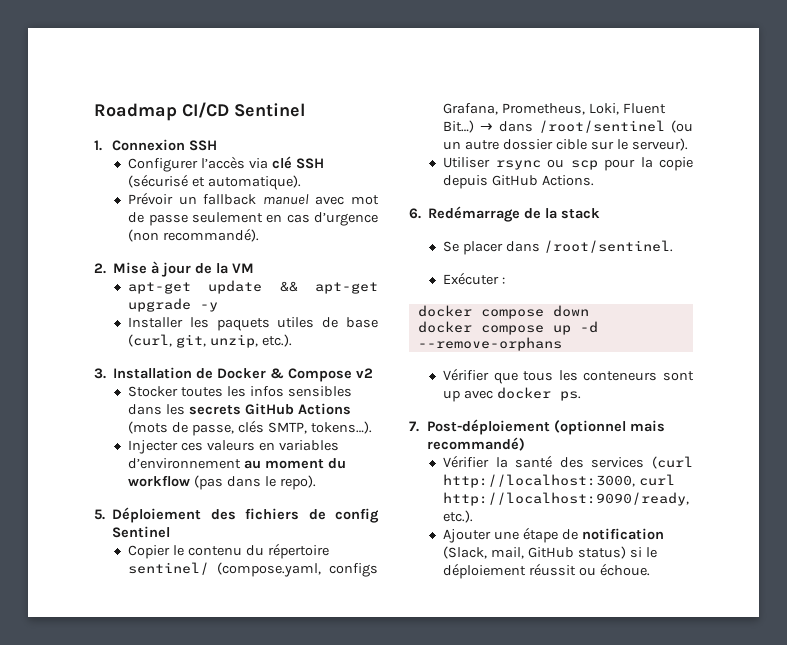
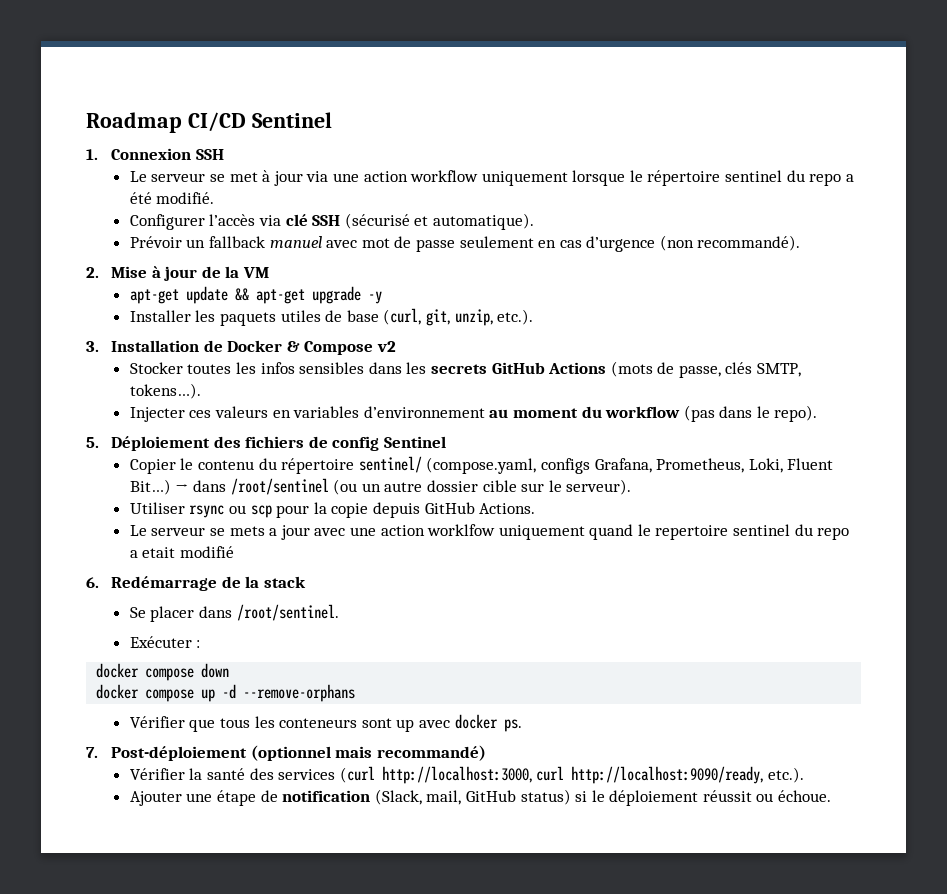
(218, 145) none -> [129,170,854,186] [129,192,215,204] // Le serveur se met à jour via une action workflow uniquement lorsque le répertoire sentinel du repo a été modifié.
(594, 180) none -> [129,524,850,540] [129,546,234,558] // Le serveur se mets a jour avec une action worklfow uniquement quand le repertoire sentinel du repo a etait modifié

